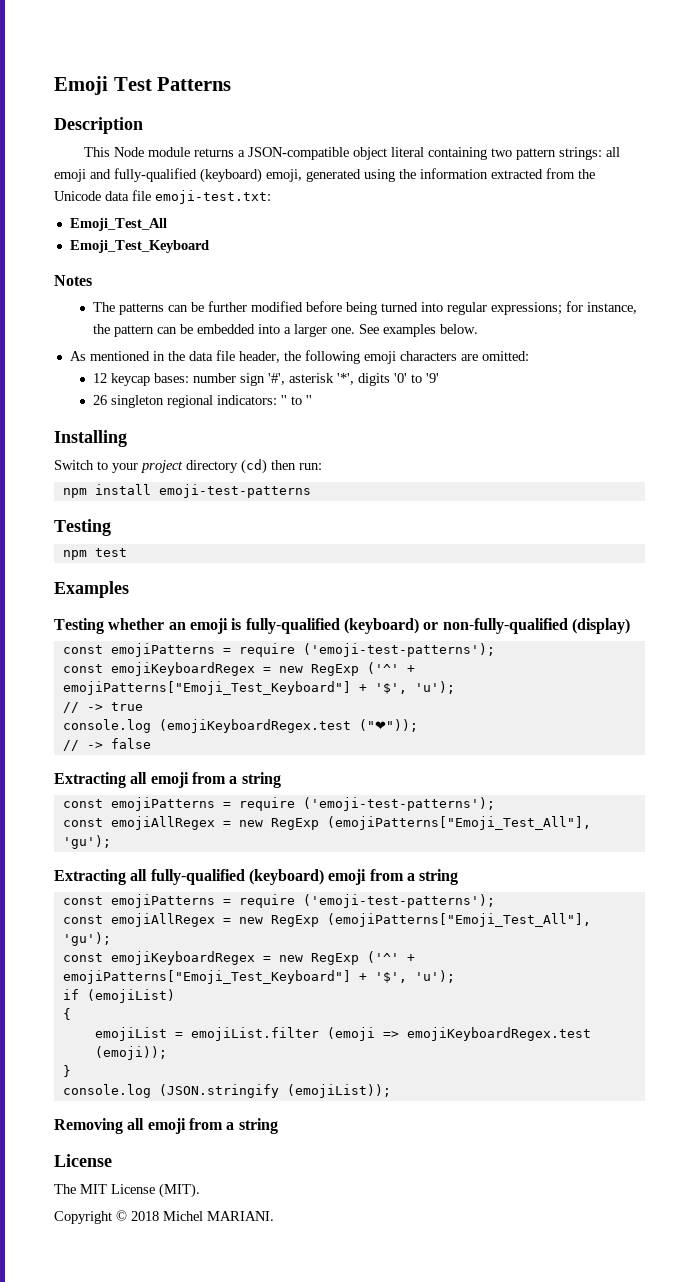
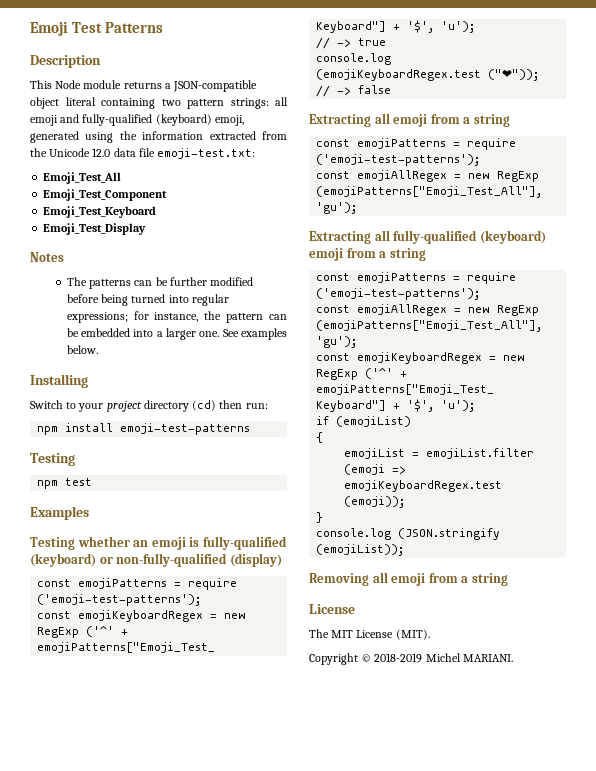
(101, 196) none -> [92,148,111,157] 12.0
(167, 224) none -> [43,189,168,201] // Emoji_Test_Component
(209, 246) none -> [43,223,147,235] // Emoji_Test_Display
[69,350,529,364] [92,373,439,386] [92,395,312,408] // As mentioned in the data file header, the following emoji characters are omitted: // 12 keycap bases: number sign '#', asterisk '*', digits '0' to '9' // 26 singleton regional indicators: '' to '' -> (98, 349) none
[131,1211,159,1221] 2018 -> [374,653,423,663] 2018-2019

